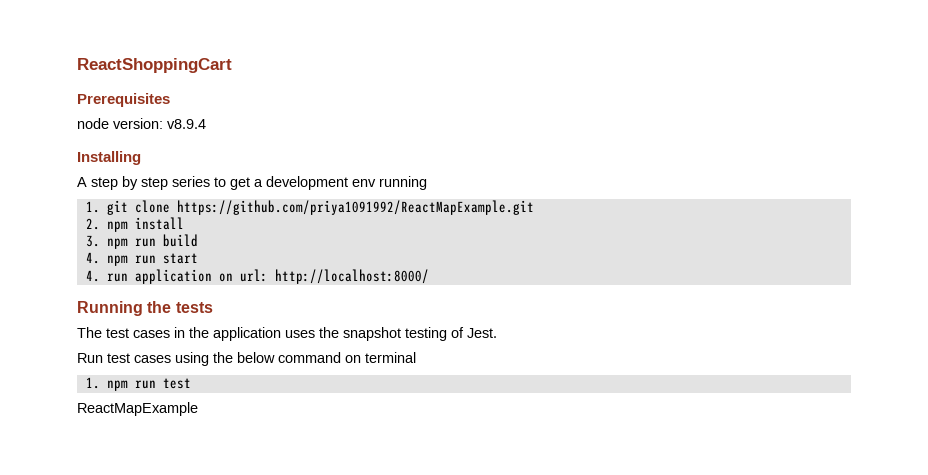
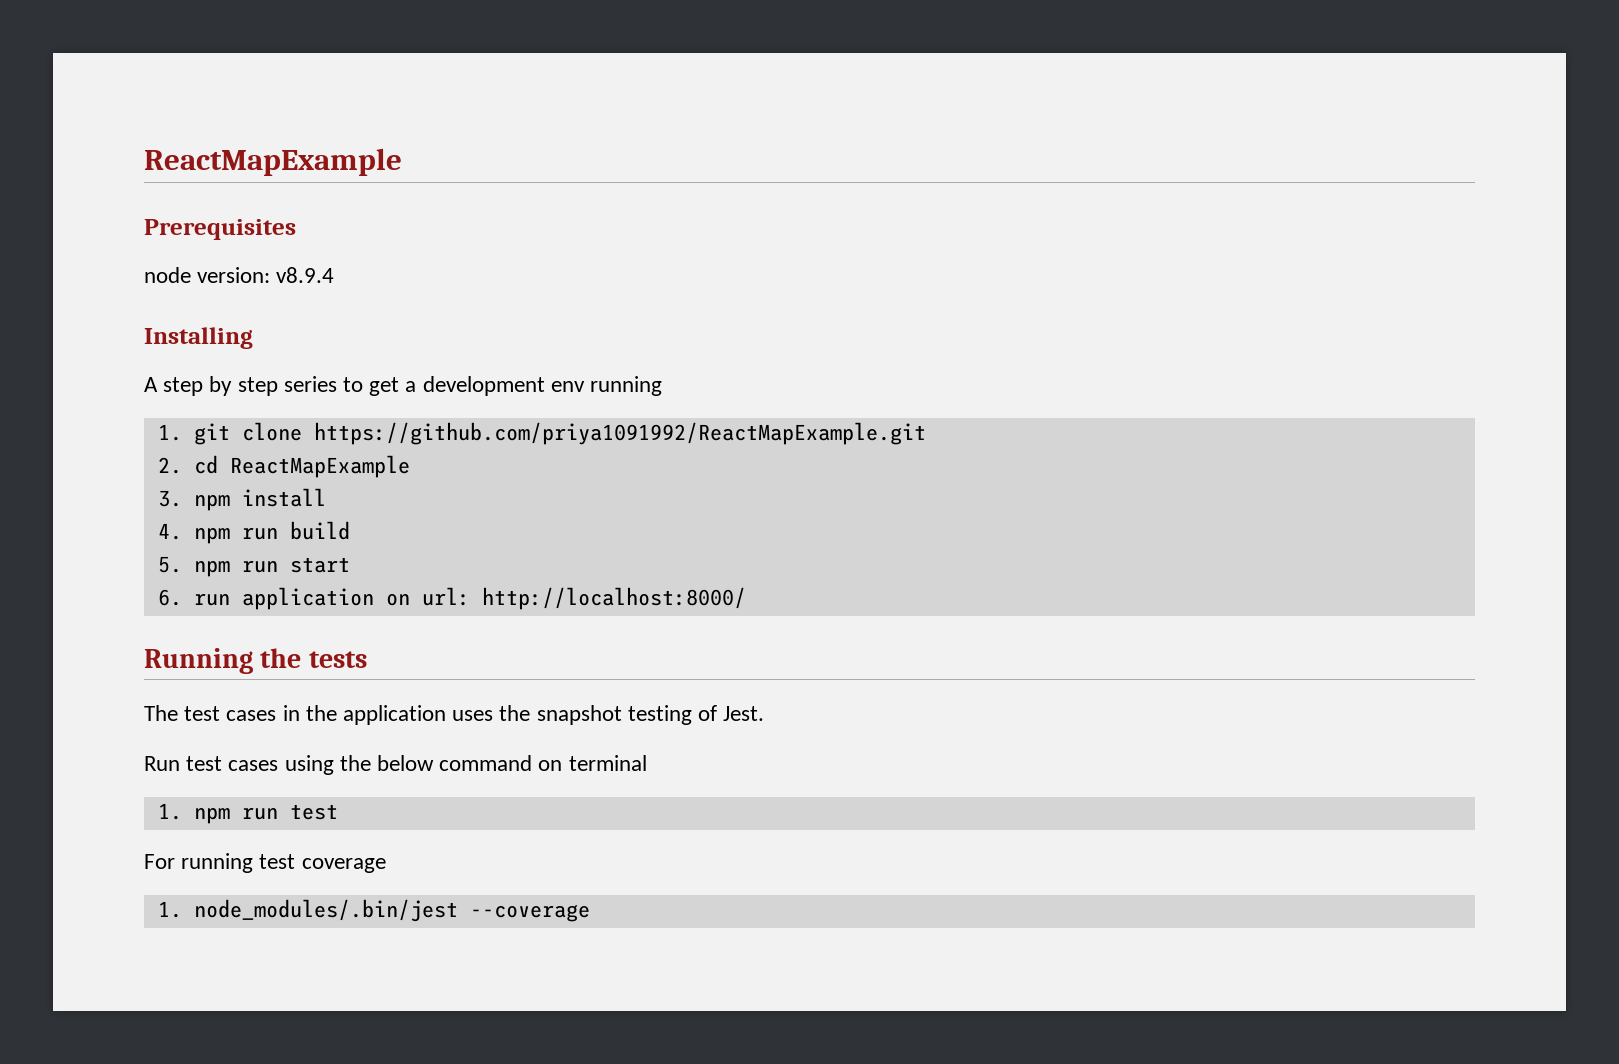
[77,58,232,73] ReactShoppingCart -> [144,148,402,176] ReactMapExample
(100, 224) none -> [193,455,410,478] [157,490,182,507] cd ReactMapExample // 3.
[85,235,100,247] 3. -> [157,523,182,540] 4.
[85,252,100,264] 4. -> [157,556,182,573] 5.
[85,270,100,282] 4. -> [157,589,182,606] 6.
[77,402,198,416] ReactMapExample -> [144,853,386,873] [157,899,590,922] For running test coverage // 1. node_modules/.bin/jest --coverage

